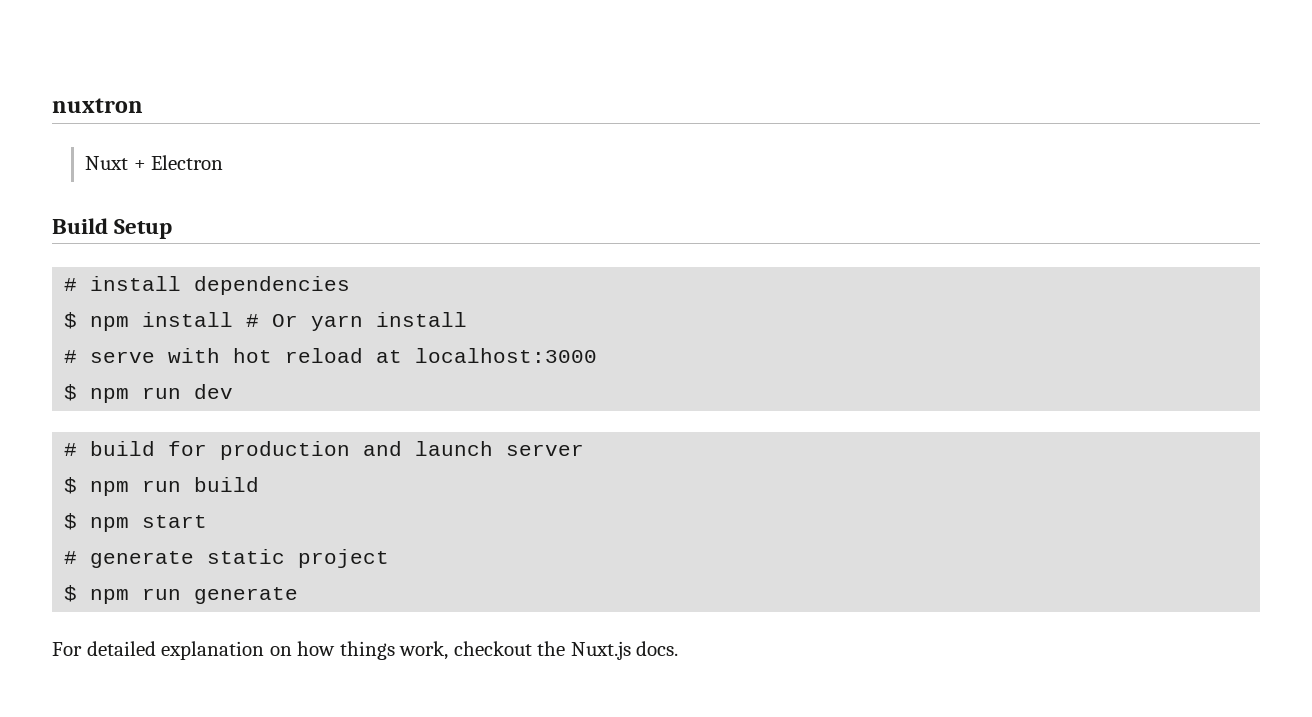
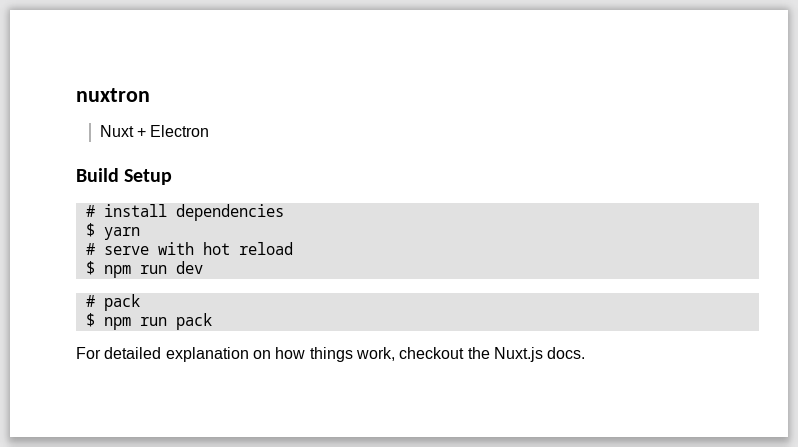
[90,312,299,331] npm install # Or -> (95, 230) none
[376,312,468,327] install -> (140, 233) none
[376,348,598,363] at localhost:3000 -> (293, 248) none
[90,441,585,460] [64,477,260,496] [64,513,208,532] [64,549,390,568] [64,585,299,604] build for production and launch server // $ npm run build // $ npm start // # generate static project // $ npm run generate -> [103,294,140,311] [85,313,212,330] pack // $ npm run pack

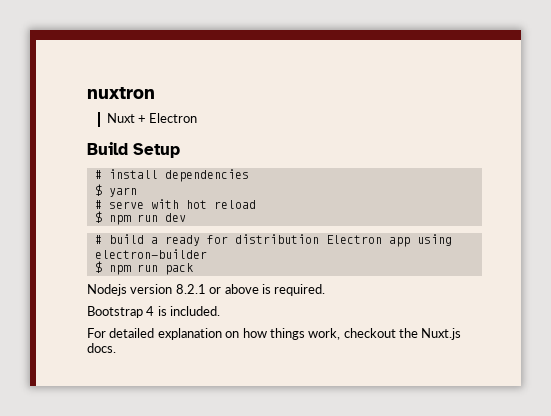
[103,294,140,311] [85,313,212,330] pack // $ npm run pack -> [108,234,452,247] [94,249,207,259] [94,261,193,275] [87,284,326,296] [87,306,221,318] build a ready for distribution Electron app using electron-builder // $ npm run pack // Nodejs version 8.2.1 or above is required. // Bootstrap 4 is included.

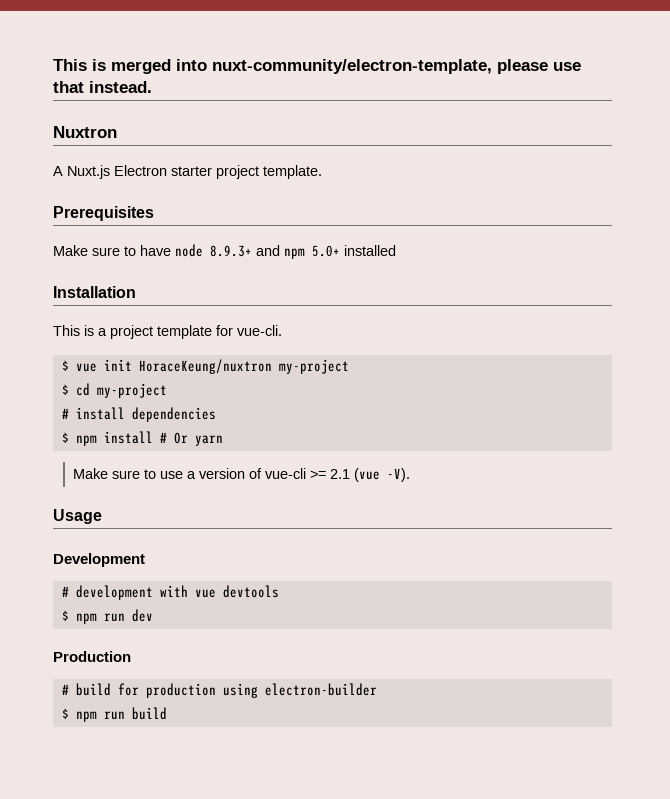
[87,87,155,99] [106,113,198,123] [87,142,180,158] [94,169,249,182] [94,184,137,197] [94,199,256,209] nuxtron // Nuxt + Electron // Build Setup // # install dependencies // $ yarn // # serve with hot reload -> [53,59,581,74] [53,81,152,93] [53,126,117,138] [53,165,322,179] [53,206,154,221] [53,244,396,259] [53,286,136,298] [53,325,282,339] [61,359,349,374] [61,383,167,398] [61,407,216,422] [61,431,223,446] [72,468,410,482] [53,509,102,524] [53,553,145,567] [61,585,279,600] This is merged into nuxt-community/electron-template, please use that instead. // Nuxtron // A Nuxt.js Electron starter project template. // Prerequisites // Make sure to have node 8.9.3+ and npm 5.0+ installed // Installation // This is a project template for vue-cli. // $ vue init HoraceKeung/nuxtron my-project // $ cd my-project // # install dependencies // $ npm install # Or yarn // Make sure to use a version of vue-cli >= 2.1 (vue -V). // Usage // Development // # development with vue devtools
(186, 217) none -> [53,651,131,662] // Production
[150,234,410,247] a ready for distribution Electron app -> [117,683,216,698] for production
[164,263,193,275] [87,284,326,296] [87,306,221,318] [87,328,462,340] [87,343,116,353] pack // Nodejs version 8.2.1 or above is required. // Bootstrap 4 is included. // For detailed explanation on how things work, checkout the Nuxt.js docs. -> [131,707,167,720] build

